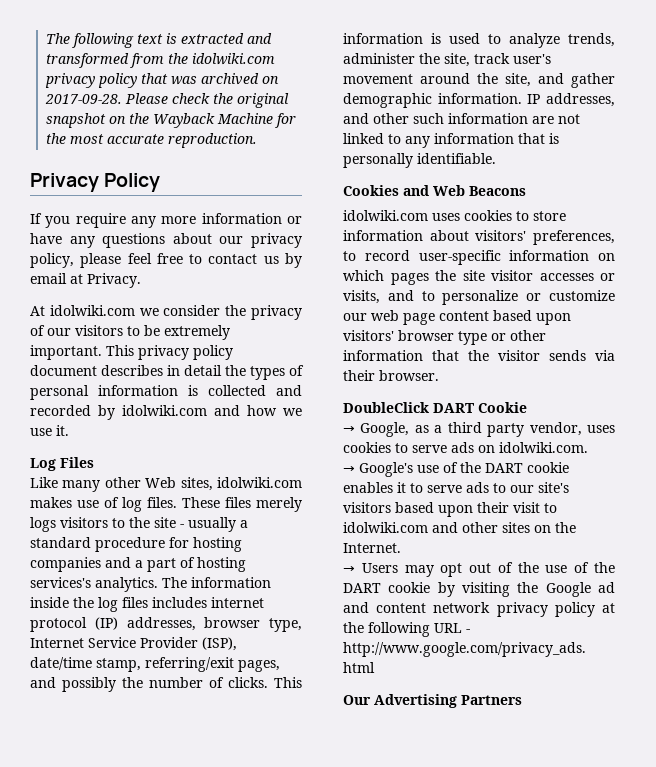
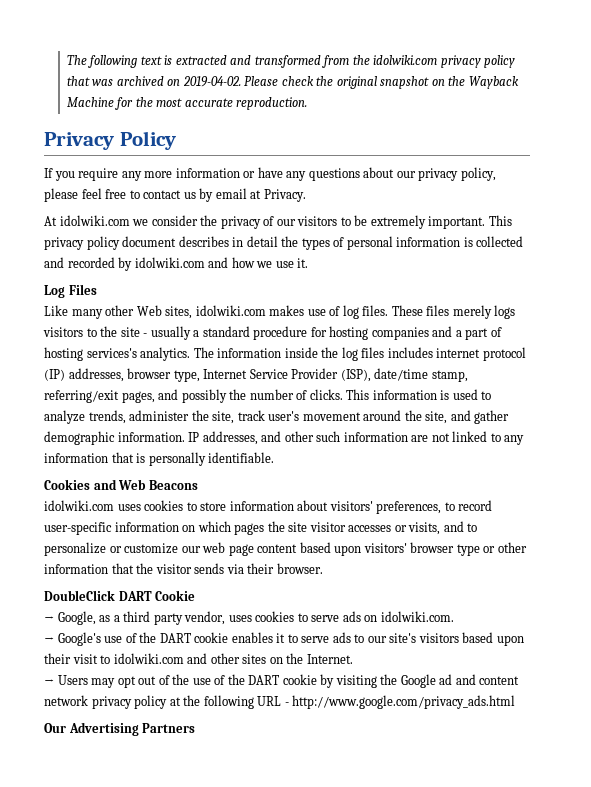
[45,94,123,104] 2017-09-28. -> [182,76,241,87] 2019-04-02.

